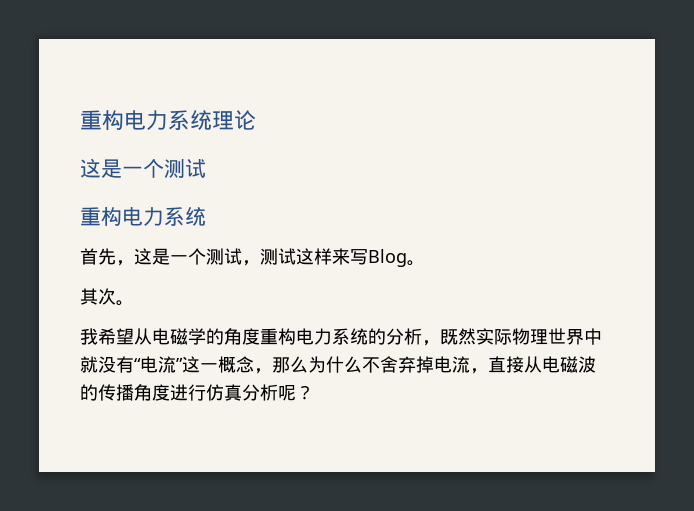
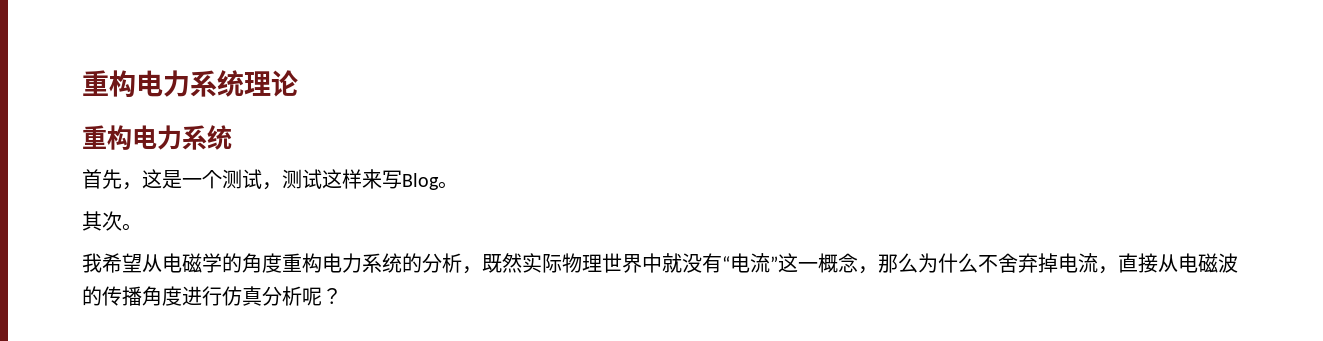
[80,158,206,178] // 这是一个测试 -> (298, 83) none

